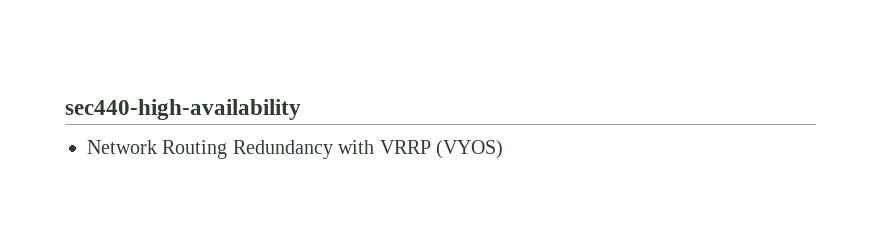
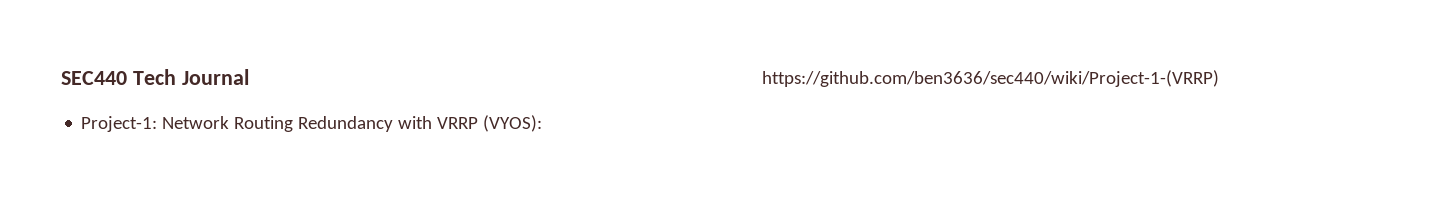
[65,99,301,120] sec440-high-availability // -> [61,69,249,85] [81,116,158,132] SEC440 Tech Journal // Project-1:
[435,140,503,159] (VYOS) -> [483,115,543,132] [762,70,1220,87] (VYOS): https://github.com/ben3636/sec440/wiki/Project-1-(VRRP)

